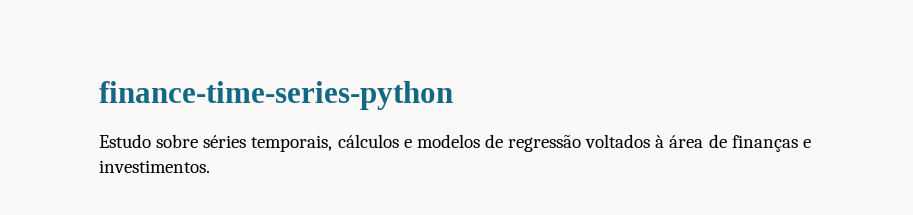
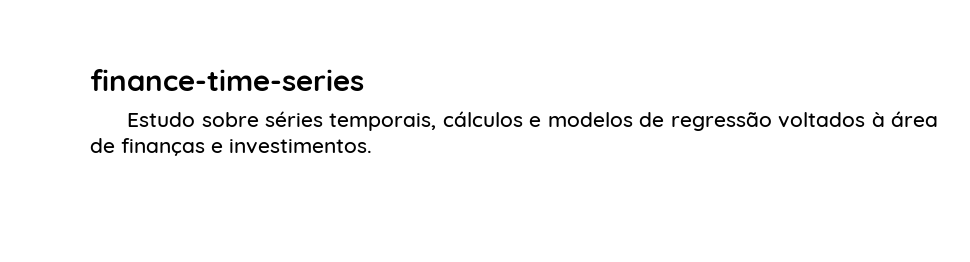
[99,81,453,110] finance-time-series-python -> [90,69,364,91] finance-time-series

